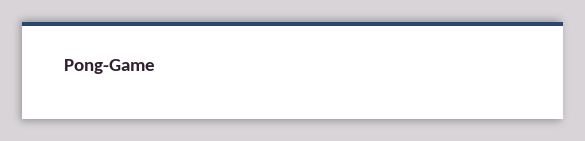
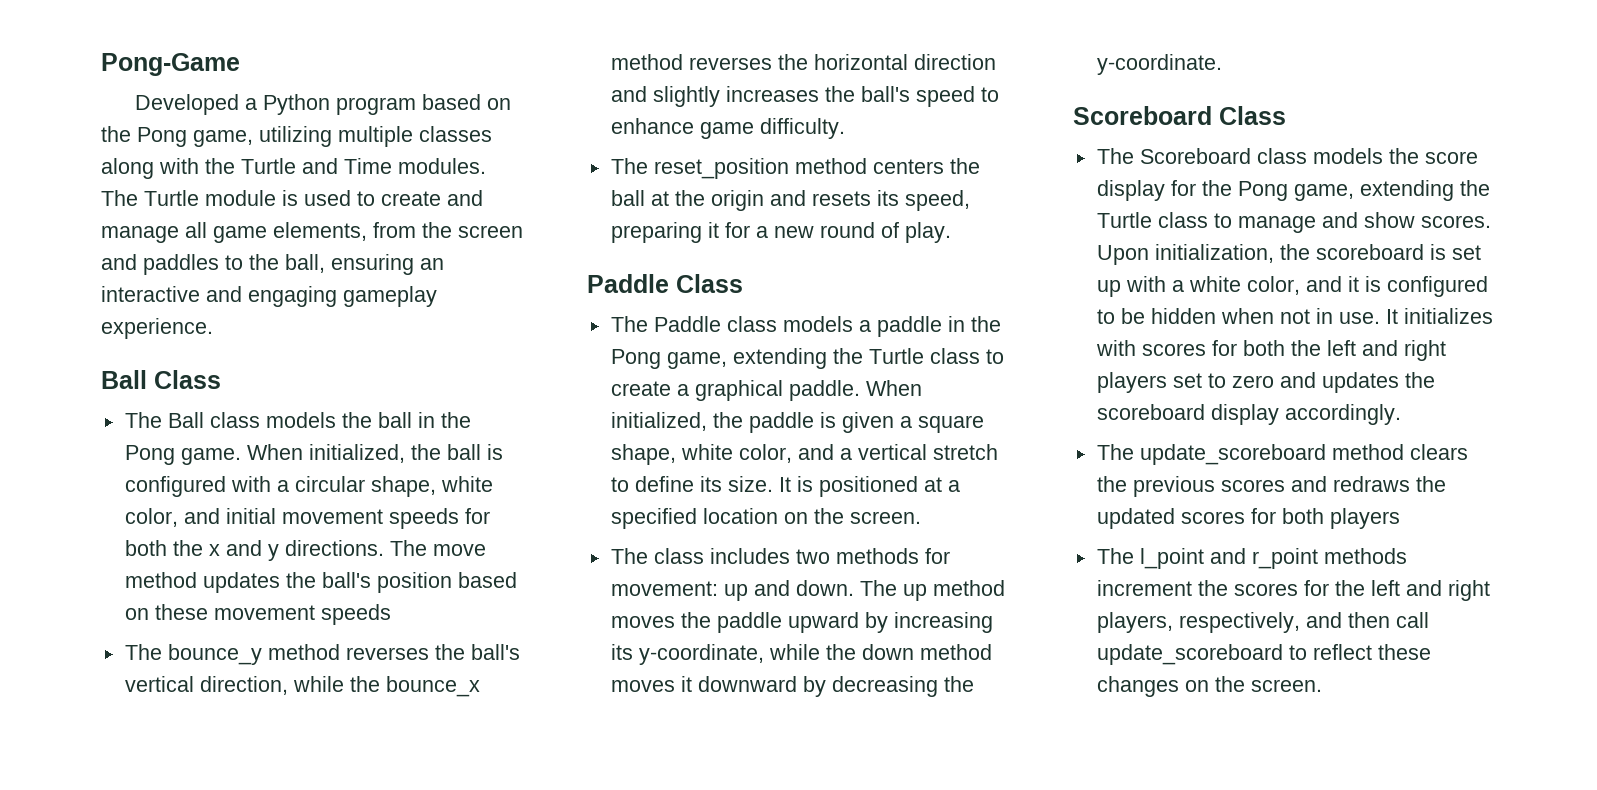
(155, 66) none -> [134,94,511,115] [101,126,492,147] [101,158,486,179] [101,190,483,206] [101,222,523,243] [101,254,444,275] [101,286,437,307] [101,318,213,339] [101,370,221,389] [124,412,471,428] [124,444,503,465] [124,476,493,497] [124,508,490,529] [124,540,486,561] [124,572,517,593] [124,604,391,625] [124,644,520,665] [124,676,480,697] [610,54,996,70] [610,86,999,107] [610,118,845,139] [610,158,980,179] [610,190,970,211] [610,222,951,243] [587,274,743,293] [610,316,1001,337] [610,348,1004,369] [610,380,922,401] [610,412,984,433] [610,444,998,465] [610,476,960,497] [610,508,921,529] [610,548,950,564] [610,580,1005,601] [610,612,993,633] [610,644,992,665] [610,676,974,697] [1096,54,1222,75] [1073,106,1286,125] [1096,148,1478,164] [1096,180,1490,201] [1096,212,1491,233] [1096,244,1481,265] [1096,276,1488,297] [1096,308,1493,324] [1095,340,1446,361] [1096,372,1435,393] [1096,404,1401,425] [1096,444,1468,465] [1096,476,1446,497] [1096,508,1400,529] [1096,548,1407,569] [1096,580,1490,601] [1096,612,1429,633] [1096,644,1431,665] [1096,676,1322,697] // Developed a Python program based on the Pong game, utilizing multiple classes along with the Turtle and Time modules. The Turtle module is used to create and manage all game elements, from the screen and paddles to the ball, ensuring an interactive and engaging gameplay experience. // Ball Class // The Ball class models the ball in the Pong game. When initialized, the ball is configured with a circular shape, white color, and initial movement speeds for both the x and y directions. The move method updates the ball's position based on these movement speeds // The bounce_y method reverses the ball's vertical direction, while the bounce_x method reverses the horizontal direction and slightly increases the ball's speed to enhance game difficulty. // The reset_position method centers the ball at the origin and resets its speed, preparing it for a new round of play. // Paddle Class // The Paddle class models a paddle in the Pong game, extending the Turtle class to create a graphical paddle. When initialized, the paddle is given a square shape, white color, and a vertical stretch to define its size. It is positioned at a specified location on the screen. // The class includes two methods for movement: up and down. The up method moves the paddle upward by increasing its y-coordinate, while the down method moves it downward by decreasing the y-coordinate. // Scoreboard Class // The Scoreboard class models the score display for the Pong game, extending the Turtle class to manage and show scores. Upon initialization, the scoreboard is set up with a white color, and it is configured to be hidden when not in use. It initializes with scores for both the left and right players set to zero and updates the scoreboard display accordingly. // The update_scoreboard method clears the previous scores and redraws the updated scores for both players // The l_point and r_point methods increment the scores for the left and right players, respectively, and then call update_scoreboard to reflect these changes on the screen.

